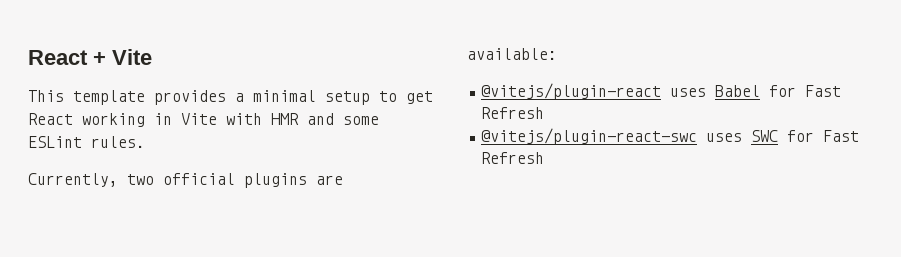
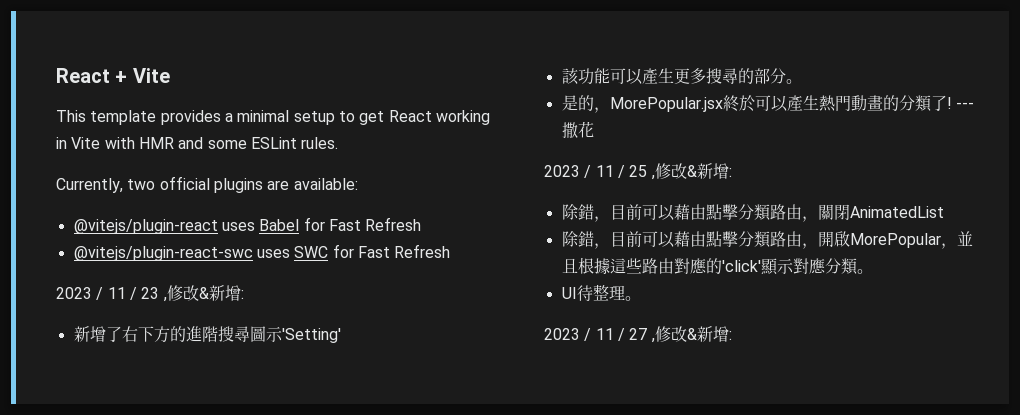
(545, 158) none -> [56,285,244,302] [73,326,341,343] [561,68,802,85] [561,95,974,113] [561,121,594,138] [544,163,732,180] [561,204,944,222] [561,231,973,249] [561,257,873,275] [561,284,641,301] [544,326,732,343] // 2023 / 11 / 23 ,修改&新增: // 新增了右下方的進階搜尋圖示'Setting' // 該功能可以產生更多搜尋的部分。 // 是的，MorePopular.jsx終於可以產生熱門動畫的分類了! ---撒花 // 2023 / 11 / 25 ,修改&新增: // 除錯，目前可以藉由點擊分類路由，關閉AnimatedList // 除錯，目前可以藉由點擊分類路由，開啟MorePopular，並且根據這些路由對應的'click'顯示對應分類。 // UI待整理。 // 2023 / 11 / 27 ,修改&新增:

